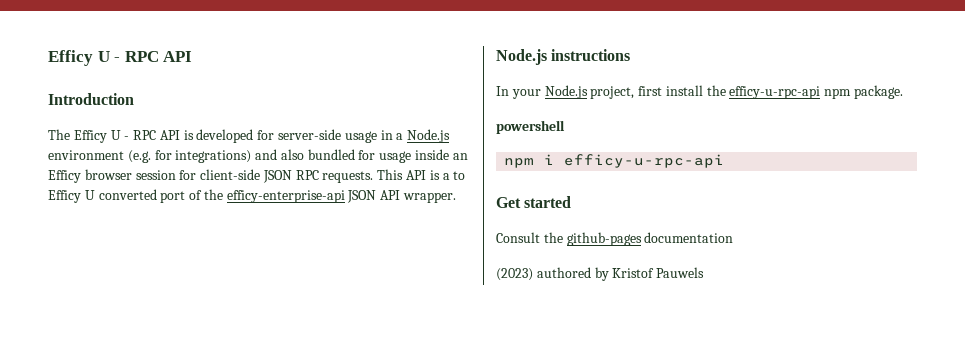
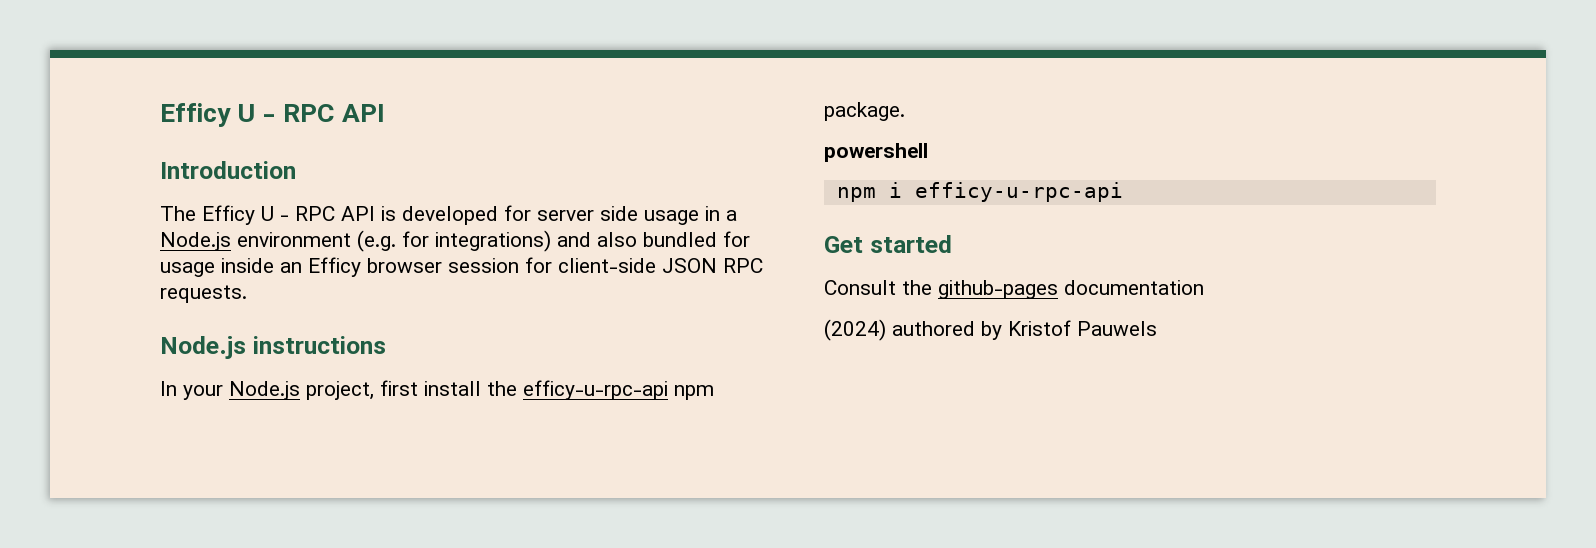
[278,129,342,140] server-side -> [537,206,638,221] server side
[377,169,466,180] [48,189,457,203] This API is a to Efficy U converted port of the efficy-enterprise-api JSON API wrapper. -> (247, 294) none
[496,268,533,281] (2023) -> [824,319,886,341] (2024)

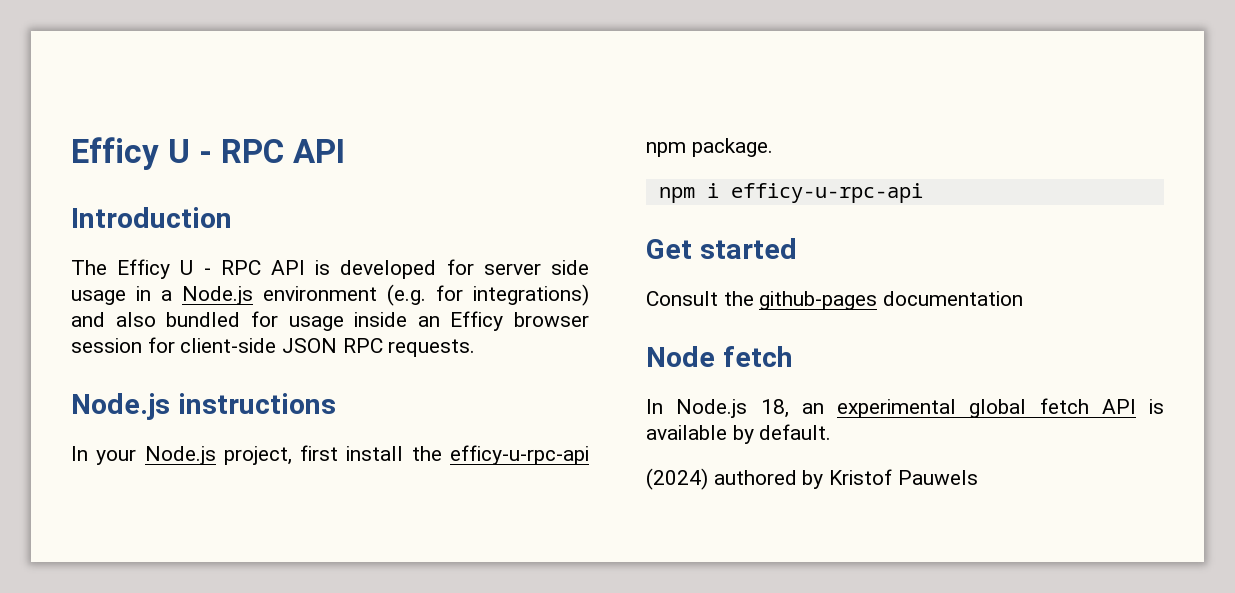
[824,143,928,162] // powershell -> (773, 147) none
(1204, 287) none -> [646,346,793,367] [646,398,1164,418] [646,424,832,444] // Node fetch // In Node.js 18, an experimental global fetch API is available by default.

